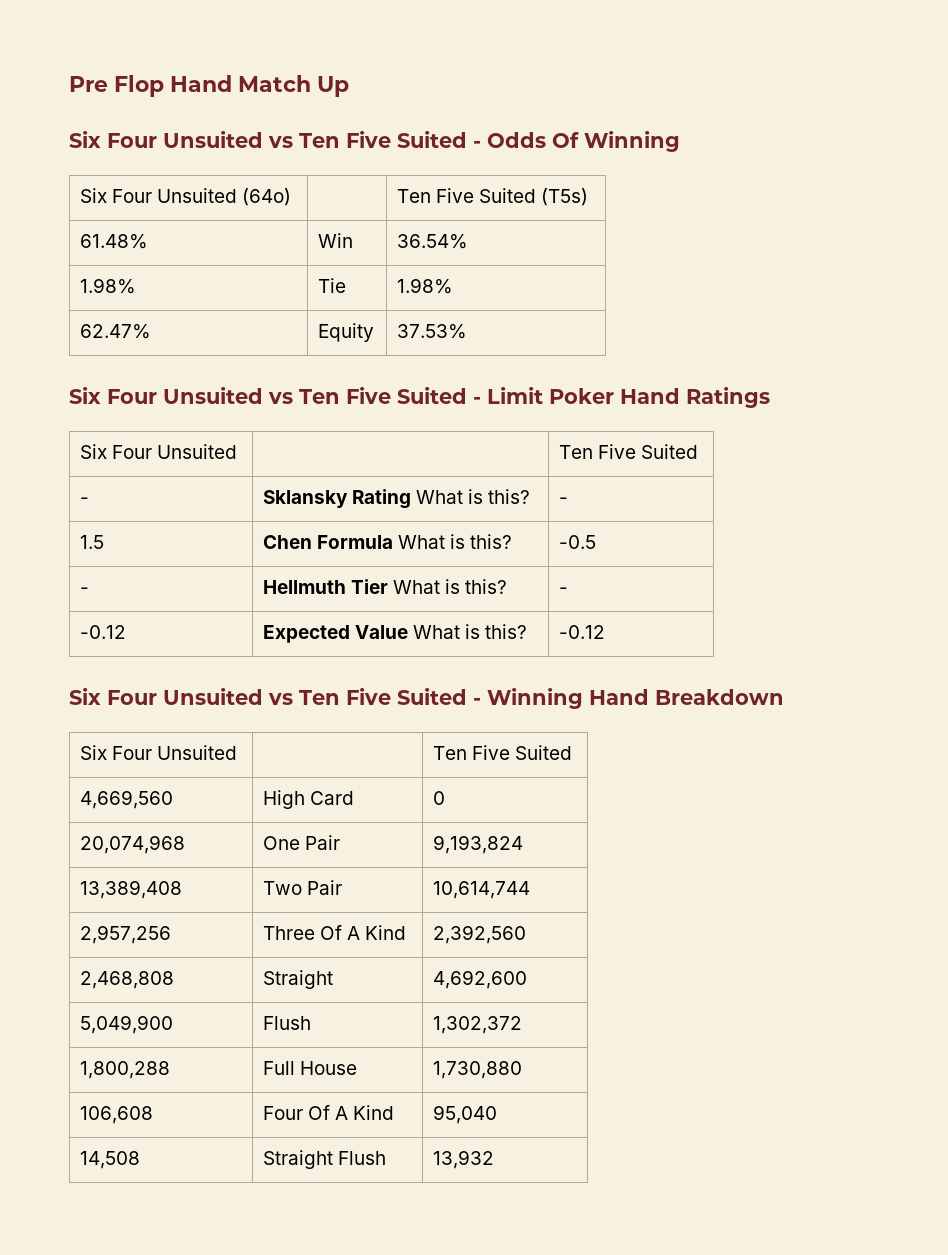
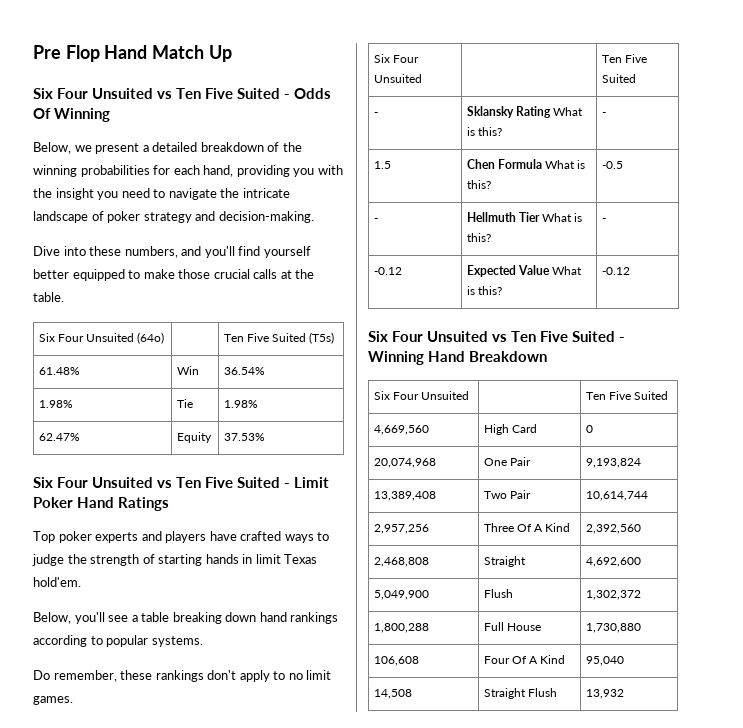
(680, 141) none -> [33,142,302,154] [33,165,343,177] [33,188,290,200] [33,211,314,223] [33,246,311,258] [33,269,315,281] [33,292,64,302] // Below, we present a detailed breakdown of the winning probabilities for each hand, providing you with the insight you need to navigate the intricate landscape of poker strategy and decision-making. // Dive into these numbers, and you'll find yourself better equipped to make those crucial calls at the table.
(770, 397) none -> [33,531,330,543] [32,554,318,566] [33,577,81,587] [33,612,339,624] [33,635,203,647] [33,670,332,682] [33,696,73,705] // Top poker experts and players have crafted ways to judge the strength of starting hands in limit Texas hold'em. // Below, you'll see a table breaking down hand rankings according to popular systems. // Do remember, these rankings don't apply to no limit games.

